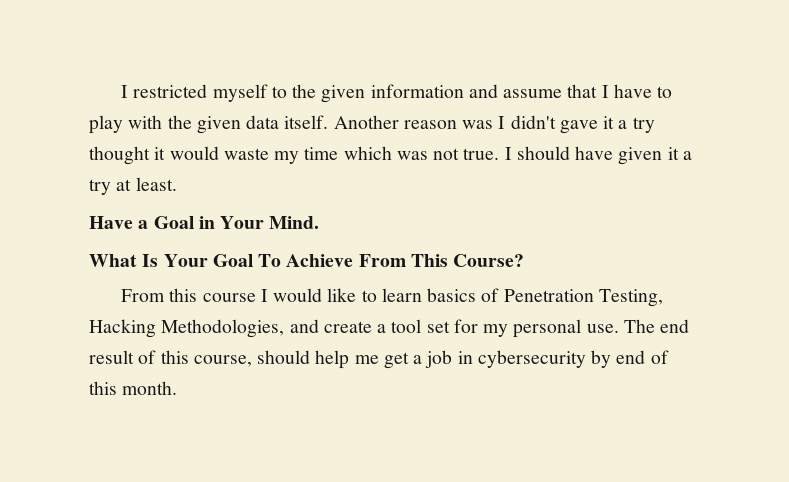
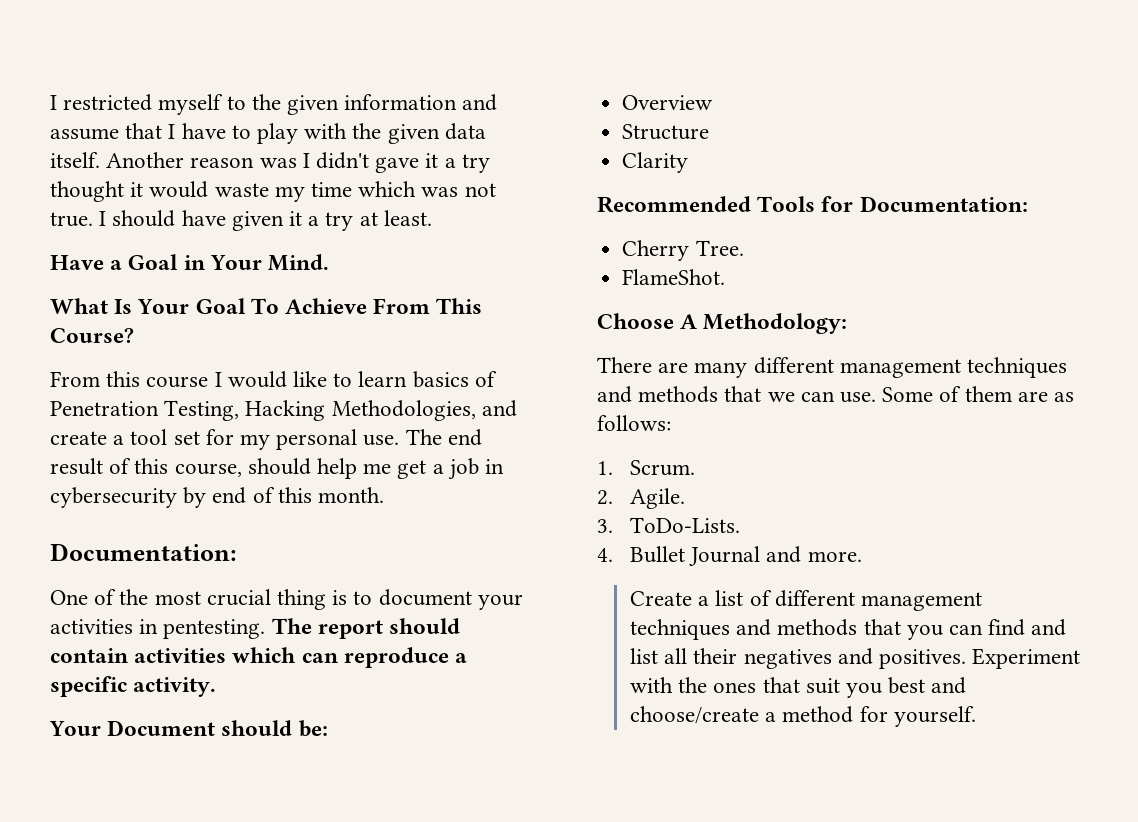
(178, 388) none -> [50,543,237,561] [50,589,523,610] [50,618,461,639] [50,647,468,668] [50,676,217,697] [49,720,328,737] [622,95,714,110] [622,124,710,140] [622,152,689,173] [597,196,1028,213] [622,240,744,261] [622,269,726,285] [597,313,848,334] [597,357,1068,378] [597,386,1075,403] [597,415,671,431] [597,460,695,476] [597,488,685,509] [597,517,740,533] [597,546,862,566] [629,590,983,611] [629,619,1067,640] [629,648,1081,669] [629,677,967,698] [629,706,976,727] // Documentation: // One of the most crucial thing is to document your activities in pentesting. The report should contain activities which can reproduce a specific activity. // Your Document should be: // Overview // Structure // Clarity // Recommended Tools for Documentation: // Cherry Tree. // FlameShot. // Choose A Methodology: // There are many different management techniques and methods that we can use. Some of them are as follows: // 1. Scrum. // 2. Agile. // 3. ToDo-Lists. // 4. Bullet Journal and more. // Create a list of different management techniques and methods that you can find and list all their negatives and positives. Experiment with the ones that suit you best and choose/create a method for yourself.

